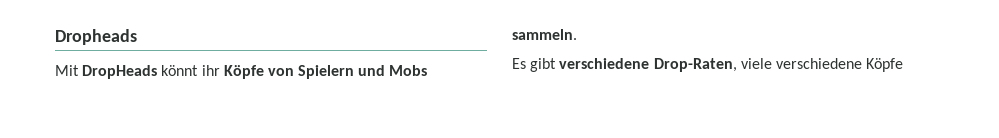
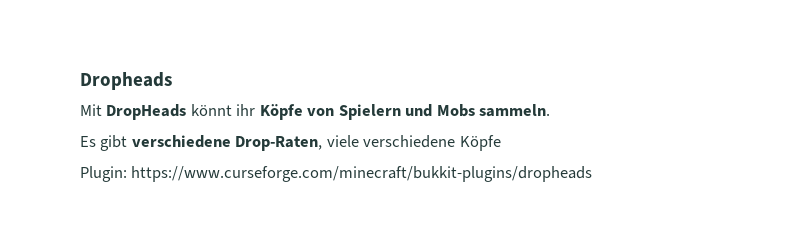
(904, 65) none -> [80,166,593,182] // Plugin: https://www.curseforge.com/minecraft/bukkit-plugins/dropheads

